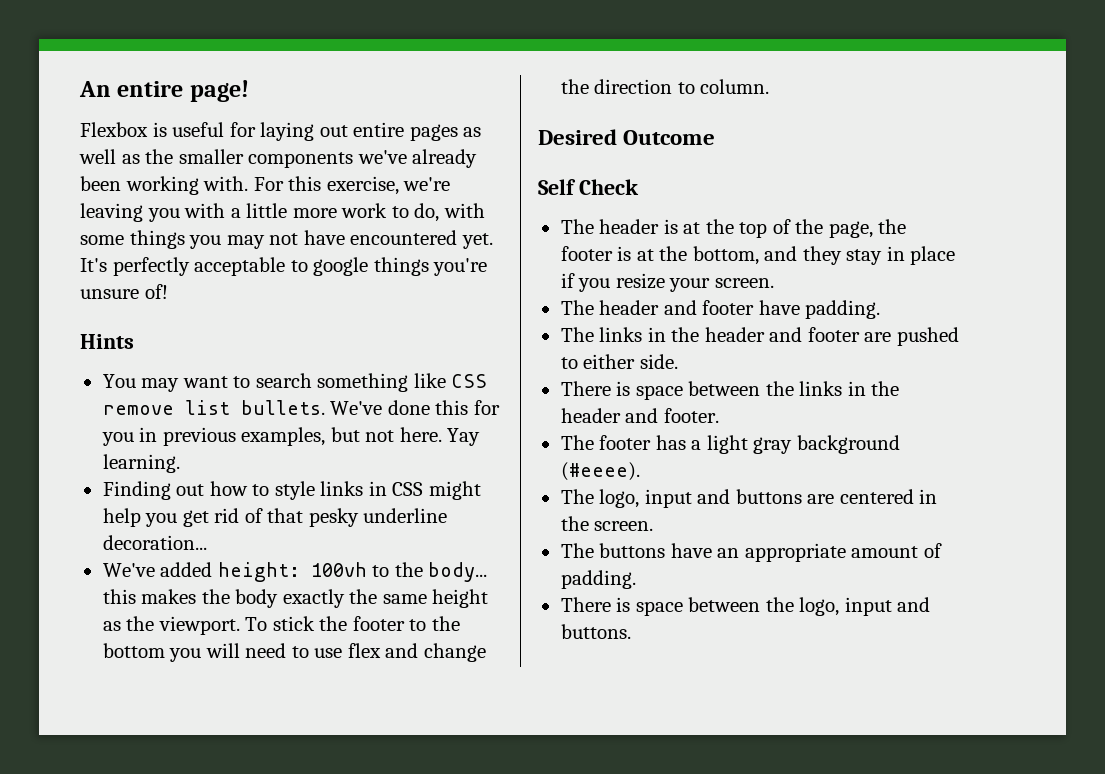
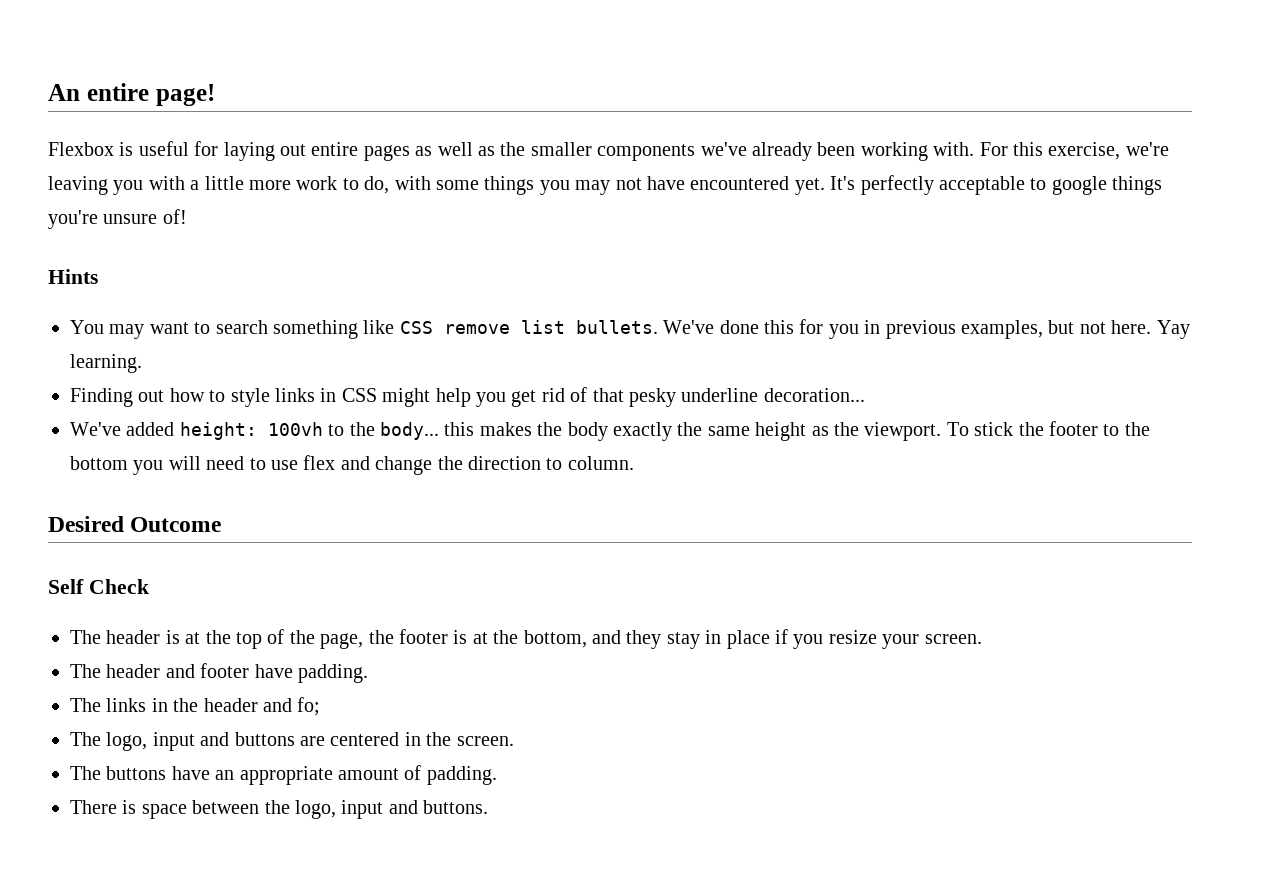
[807,327,959,346] [560,354,678,369] [560,381,900,400] [560,408,719,423] [560,435,900,454] [560,462,640,481] footer are pushed to either side. // There is space between the links in the header and footer. // The footer has a light gray background (#eeee). -> [297,697,321,716] fo;

